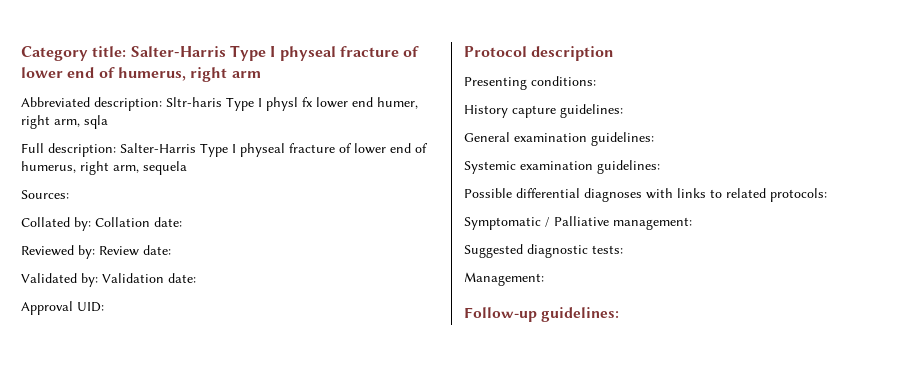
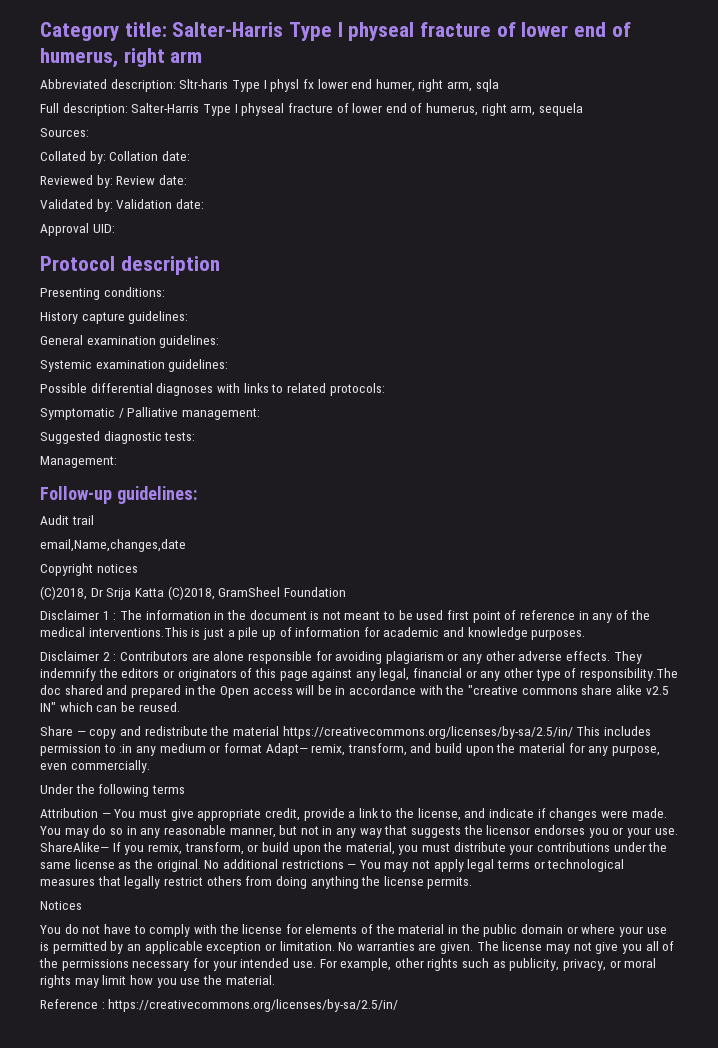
(620, 314) none -> [40,515,94,525] [40,539,186,552] [40,563,138,576] [40,586,346,600] [40,610,650,623] [40,627,586,640] [40,651,642,664] [40,668,678,681] [40,685,669,698] [40,702,180,712] [40,726,651,739] [40,743,660,756] [40,760,150,773] [40,784,185,797] [40,808,667,821] [40,825,678,838] [40,842,668,855] [40,859,625,872] [40,876,473,889] [40,901,82,910] [40,924,667,937] [40,941,675,954] [39,958,657,971] [40,975,275,988] [40,999,399,1012] // Audit trail // email,Name,changes,date // Copyright notices // (C)2018, Dr Srija Katta (C)2018, GramSheel Foundation // Disclaimer 1 : The information in the document is not meant to be used first point of reference in any of the medical interventions.This is just a pile up of information for academic and knowledge purposes. // Disclaimer 2 : Contributors are alone responsible for avoiding plagiarism or any other adverse effects. They indemnify the editors or originators of this page against any legal, financial or any other type of responsibility.The doc shared and prepared in the Open access will be in accordance with the "creative commons share alike v2.5 IN" which can be reused. // Share — copy and redistribute the material https://creativecommons.org/licenses/by-sa/2.5/in/ This includes permission to :in any medium or format Adapt— remix, transform, and build upon the material for any purpose, even commercially. // Under the following terms // Attribution — You must give appropriate credit, provide a link to the license, and indicate if changes were made. You may do so in any reasonable manner, but not in any way that suggests the licensor endorses you or your use. ShareAlike— If you remix, transform, or build upon the material, you must distribute your contributions under the same license as the original. No additional restrictions — You may not apply legal terms or technological measures that legally restrict others from doing anything the license permits. // Notices // You do not have to comply with the license for elements of the material in the public domain or where your use is permitted by an applicable exception or limitation. No warranties are given. The license may not give you all of the permissions necessary for your intended use. For example, other rights such as publicity, privacy, or moral rights may limit how you use the material. // Reference : https://creativecommons.org/licenses/by-sa/2.5/in/

